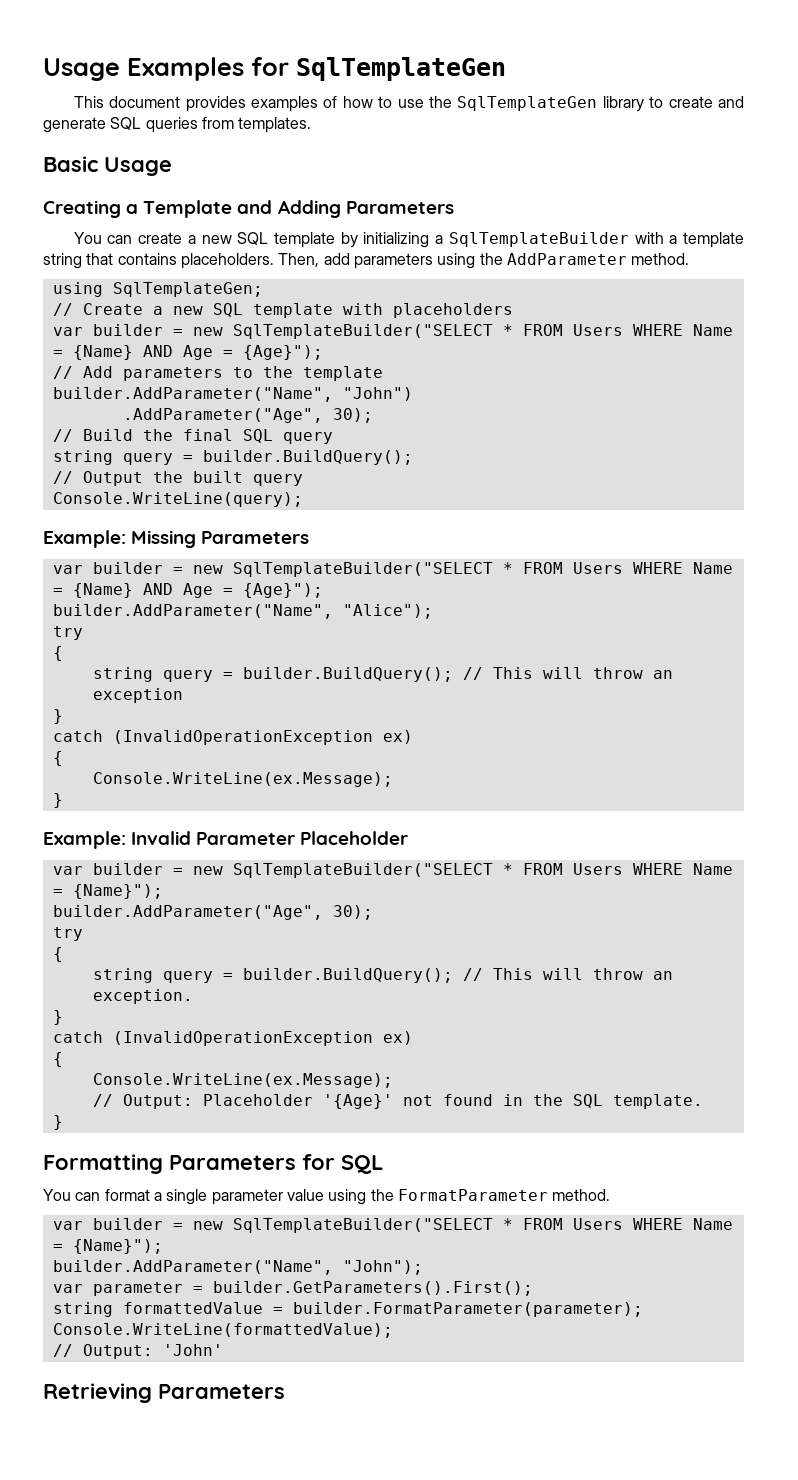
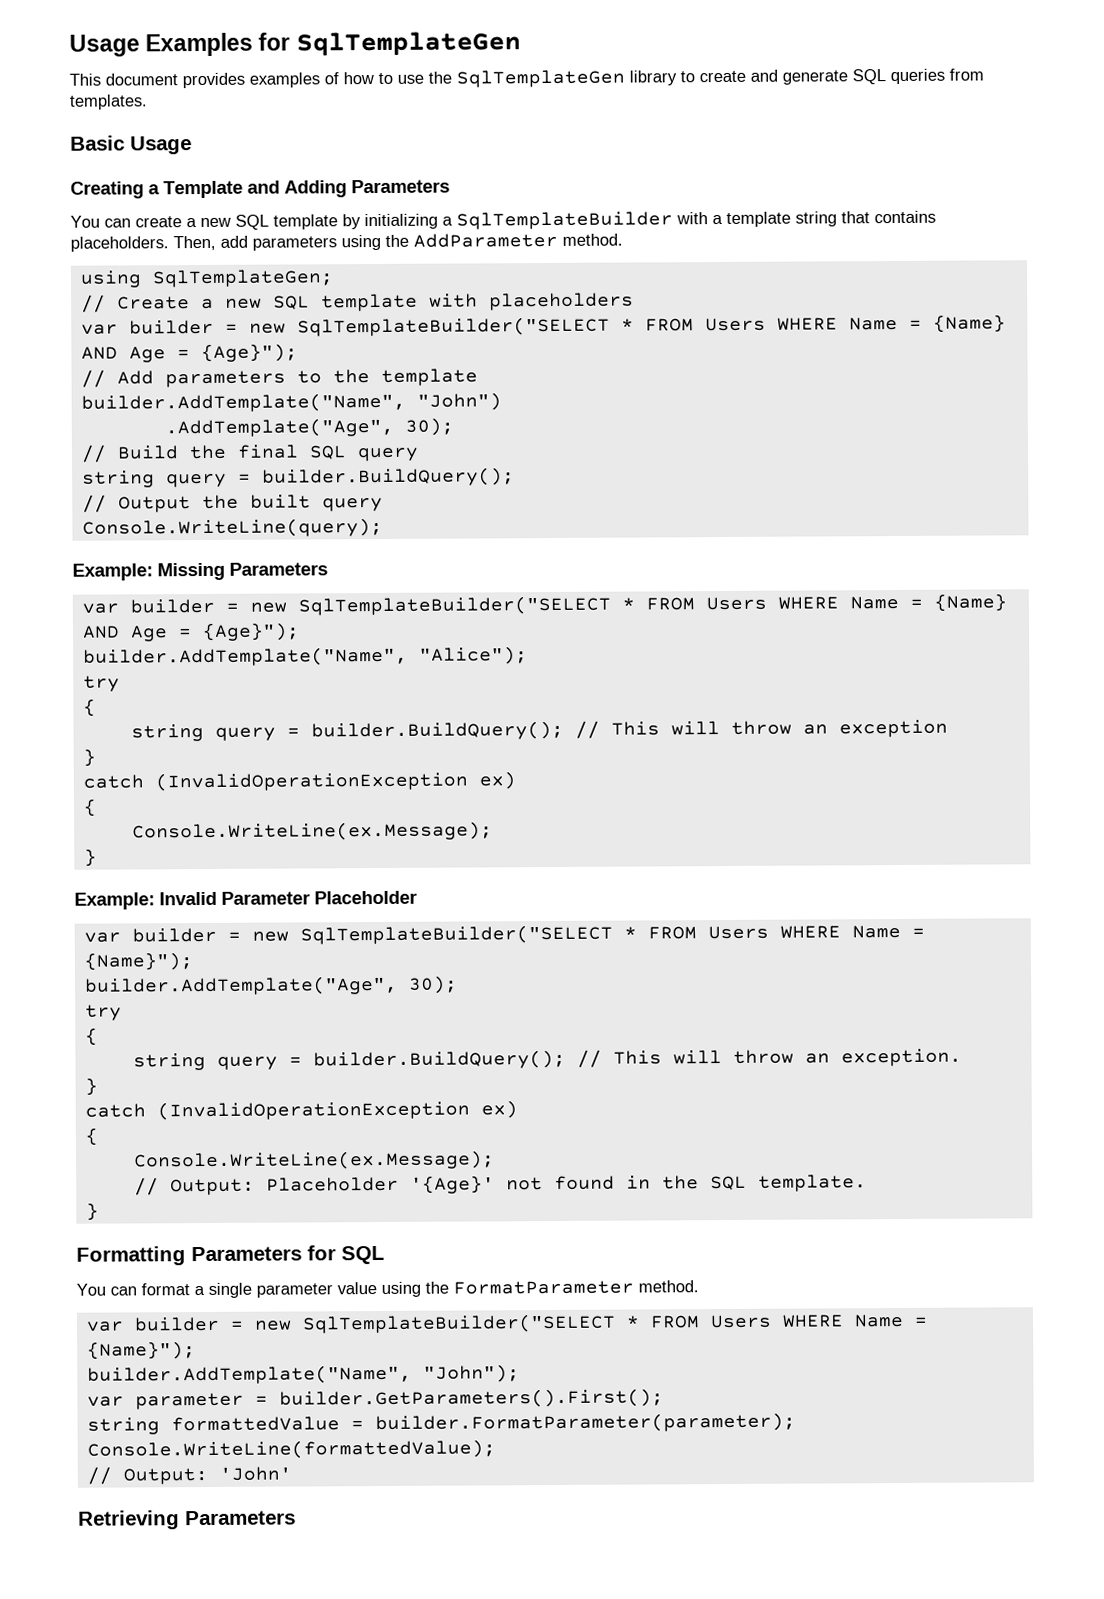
[52,387,333,402] builder.AddParameter("Name", -> [80,392,406,413] builder.AddTemplate("Name",
[122,408,323,423] .AddParameter("Age", -> [164,417,394,438] .AddTemplate("Age",
[52,604,333,619] builder.AddParameter("Name", -> [82,646,408,667] builder.AddTemplate("Name",
[52,905,323,920] builder.AddParameter("Age", -> [84,975,398,996] builder.AddTemplate("Age",
[52,1260,333,1275] builder.AddParameter("Name", -> [86,1364,412,1385] builder.AddTemplate("Name",

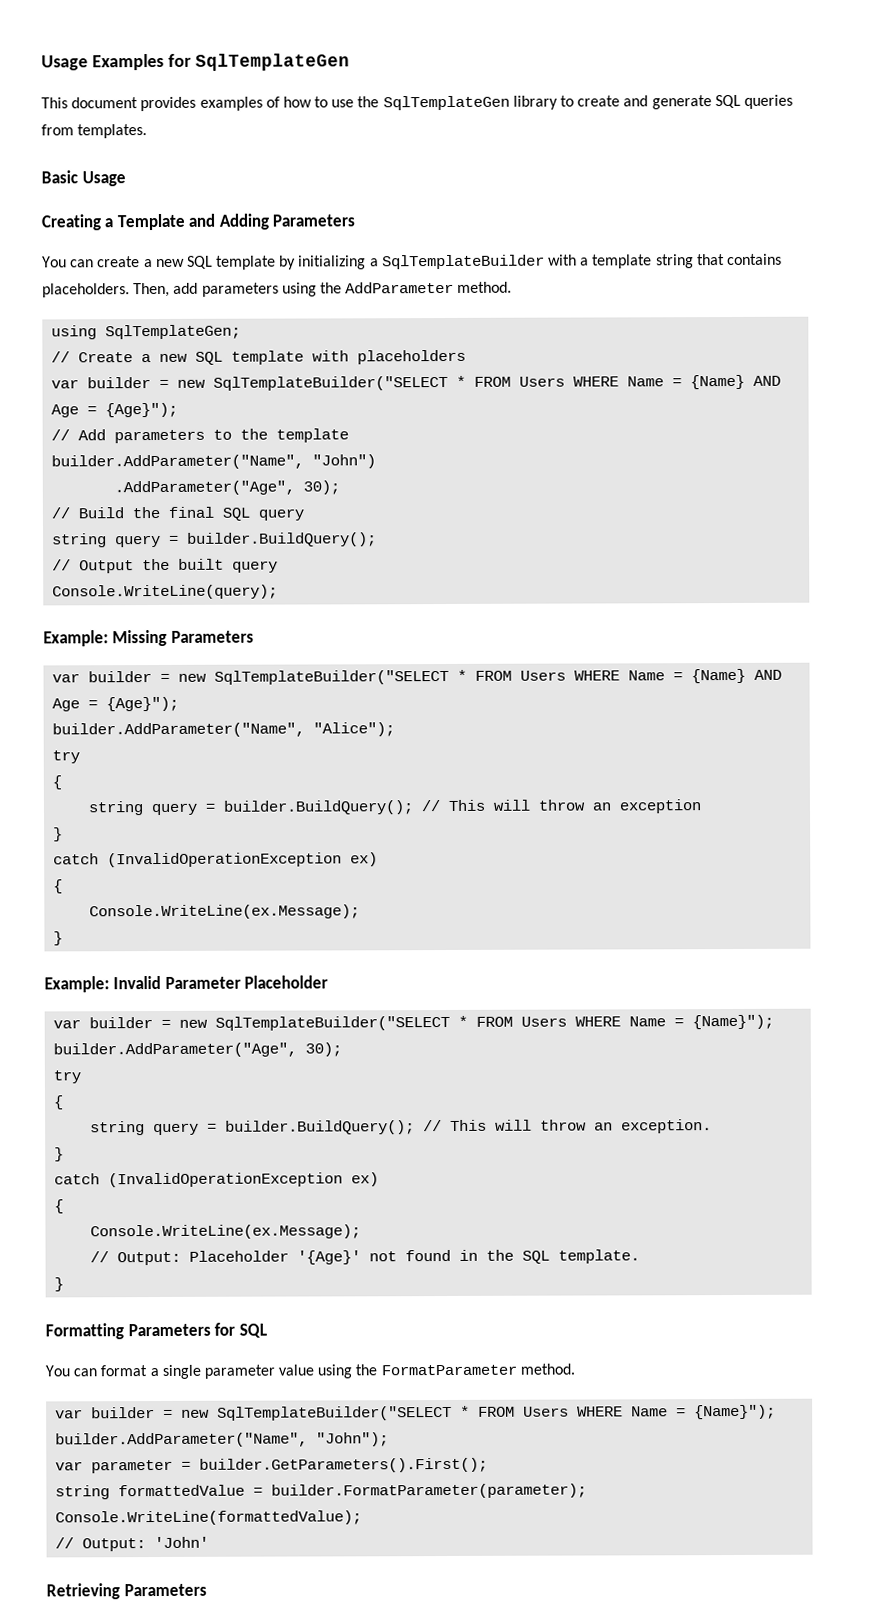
[80,392,406,413] builder.AddTemplate("Name", -> [51,454,305,470] builder.AddParameter("Name",
[164,417,394,438] .AddTemplate("Age", -> [114,480,296,496] .AddParameter("Age",
[82,646,408,667] builder.AddTemplate("Name", -> [52,722,306,738] builder.AddParameter("Name",
[84,975,398,996] builder.AddTemplate("Age", -> [53,1042,298,1058] builder.AddParameter("Age",
[86,1364,412,1385] builder.AddTemplate("Name", -> [55,1432,309,1448] builder.AddParameter("Name",

